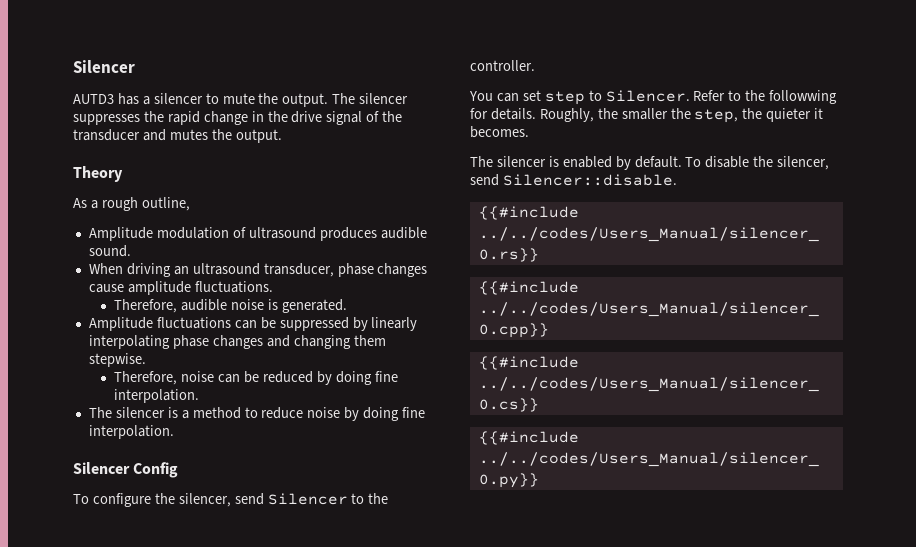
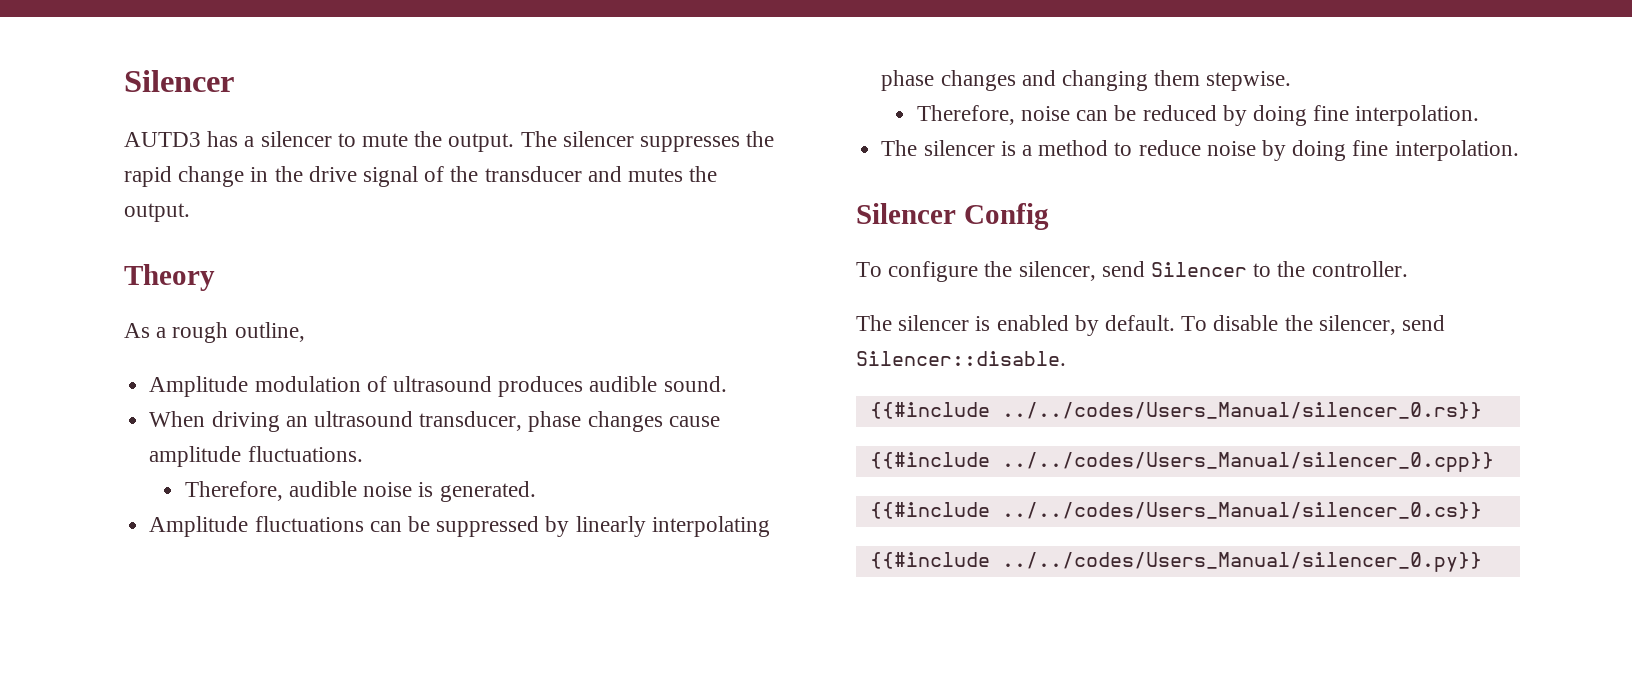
[469,90,838,105] [470,108,824,123] [470,126,529,138] // You can set step to Silencer. Refer to the followwing for details. Roughly, the smaller the step, the quieter it becomes. -> (1408, 269) none

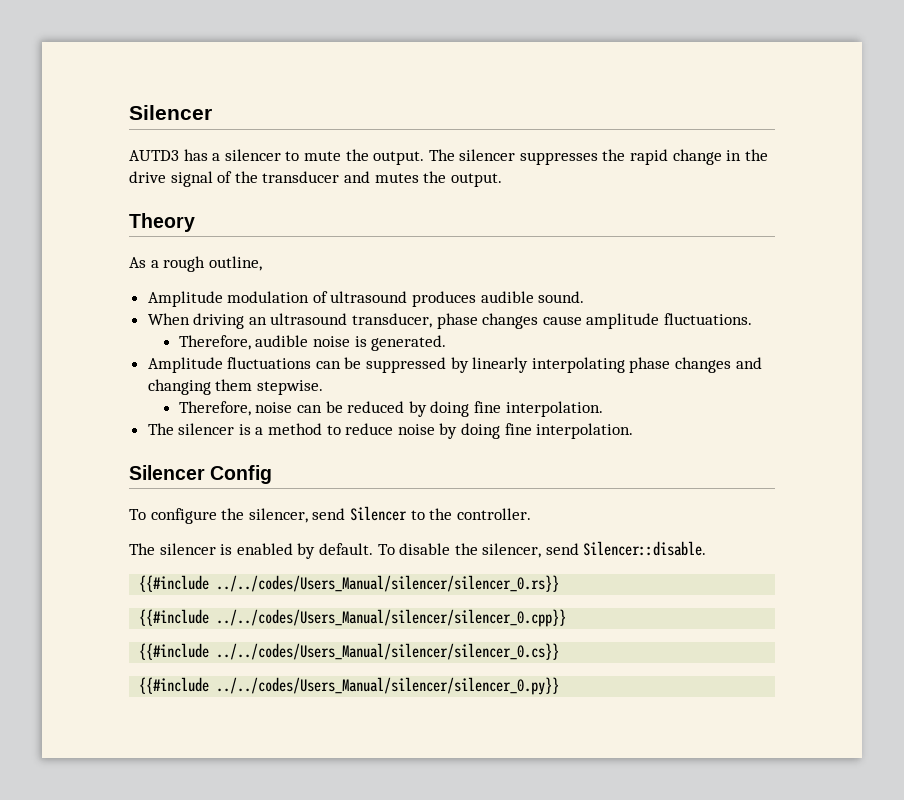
[1001,402,1482,419] [869,452,1494,472] [869,502,1482,519] [869,552,1482,572] ../../codes/Users_Manual/silencer_0.rs}} // {{#include ../../codes/Users_Manual/silencer_0.cpp}} // {{#include ../../codes/Users_Manual/silencer_0.cs}} // {{#include ../../codes/Users_Manual/silencer_0.py}} -> [216,575,560,592] [139,609,567,627] [139,643,560,660] [139,677,560,695] ../../codes/Users_Manual/silencer/silencer_0.rs}} // {{#include ../../codes/Users_Manual/silencer/silencer_0.cpp}} // {{#include ../../codes/Users_Manual/silencer/silencer_0.cs}} // {{#include ../../codes/Users_Manual/silencer/silencer_0.py}}

